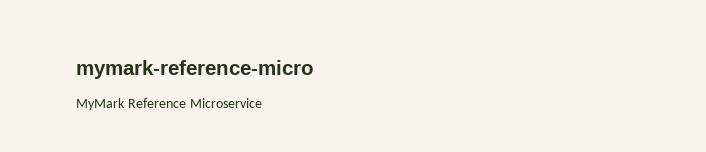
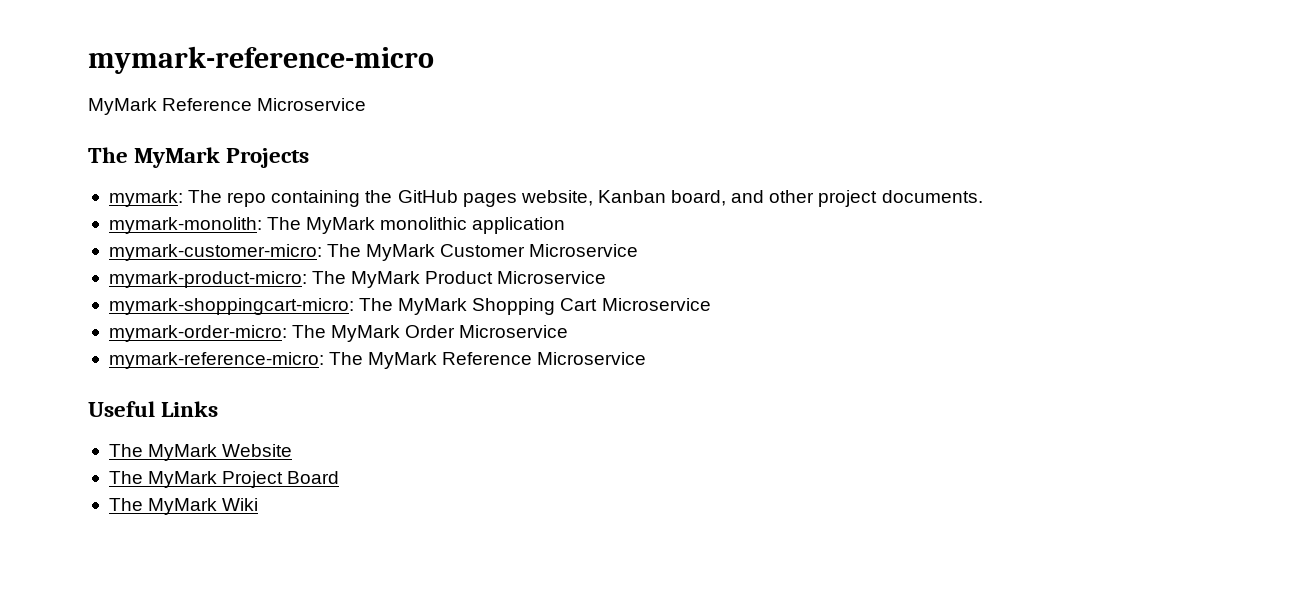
(262, 103) none -> [88,147,310,168] [108,190,983,207] [108,217,566,234] [108,244,639,261] [108,271,607,288] [108,298,711,315] [108,325,569,342] [108,352,647,369] [88,401,219,417] [108,444,293,461] [108,471,340,488] [108,498,259,515] // The MyMark Projects // mymark: The repo containing the GitHub pages website, Kanban board, and other project documents. // mymark-monolith: The MyMark monolithic application // mymark-customer-micro: The MyMark Customer Microservice // mymark-product-micro: The MyMark Product Microservice // mymark-shoppingcart-micro: The MyMark Shopping Cart Microservice // mymark-order-micro: The MyMark Order Microservice // mymark-reference-micro: The MyMark Reference Microservice // Useful Links // The MyMark Website // The MyMark Project Board // The MyMark Wiki

